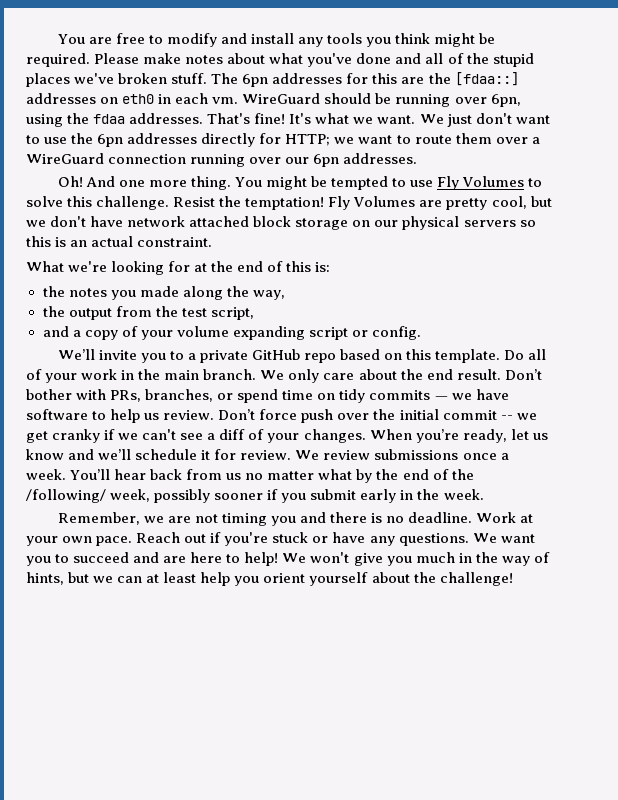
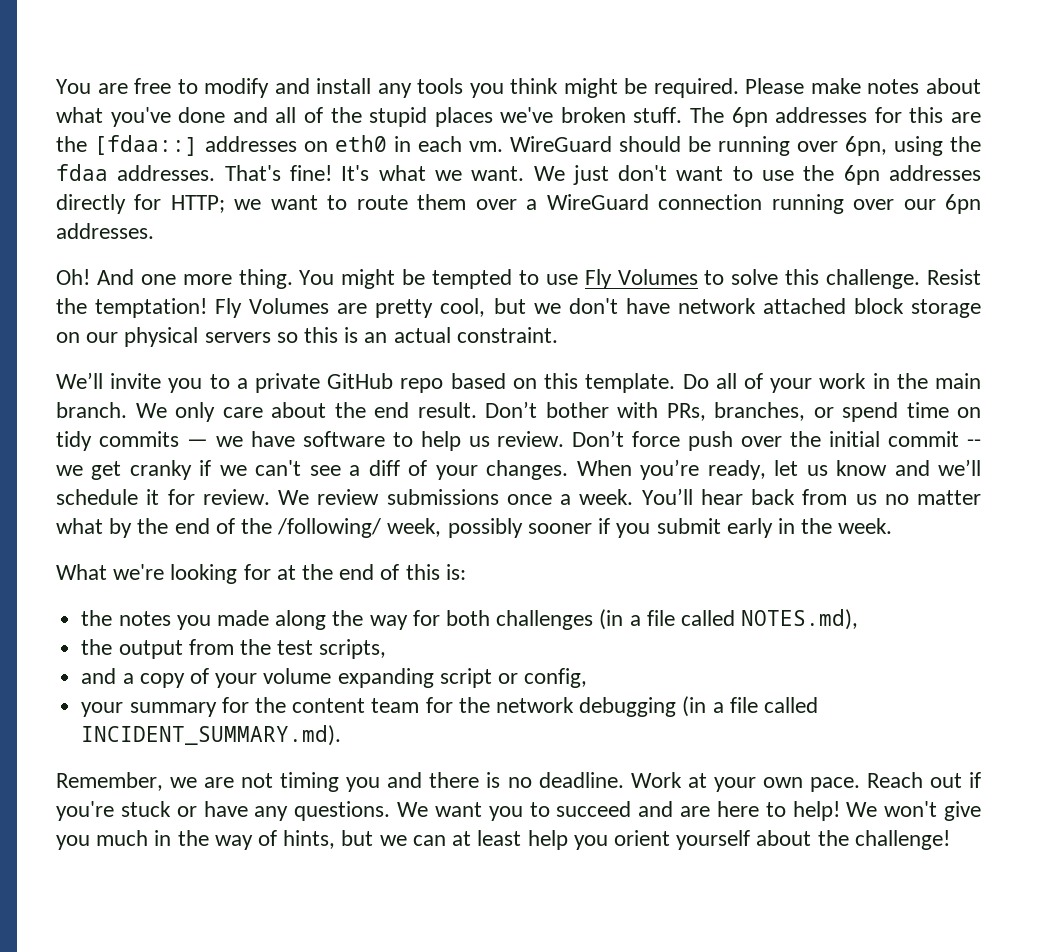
[26,261,331,275] [42,286,285,300] [42,306,254,320] [42,326,421,340] // What we're looking for at the end of this is: // the notes you made along the way, // the output from the test script, // and a copy of your volume expanding script or config. -> (558, 335) none
(484, 494) none -> [56,564,466,584] [81,609,859,630] [81,639,387,659] [81,668,588,688] [81,696,819,717] [81,725,342,746] // What we're looking for at the end of this is: // the notes you made along the way for both challenges (in a file called NOTES.md), // the output from the test scripts, // and a copy of your volume expanding script or config, // your summary for the content team for the network debugging (in a file called INCIDENT_SUMMARY.md).

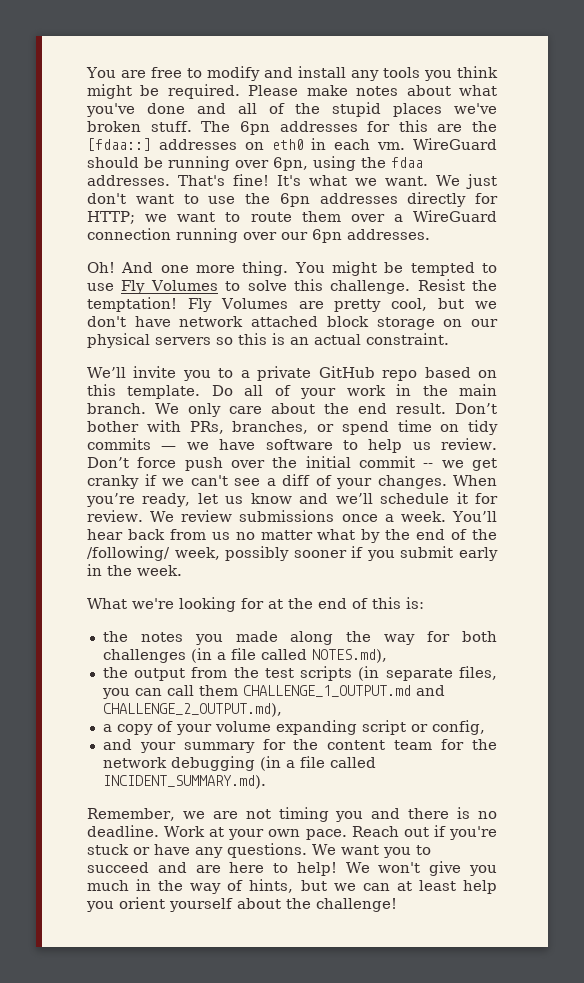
[319,639,387,659] [81,668,117,684] scripts, // and -> [300,666,498,681] [101,685,445,699] [102,703,282,717] scripts (in separate files, you can call them CHALLENGE_1_OUTPUT.md and CHALLENGE_2_OUTPUT.md), //
(588, 678) none -> [102,739,132,750] and

